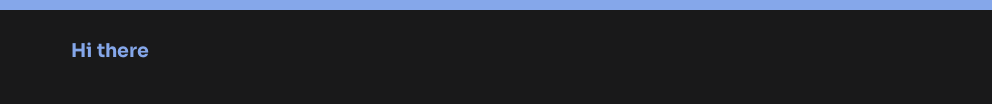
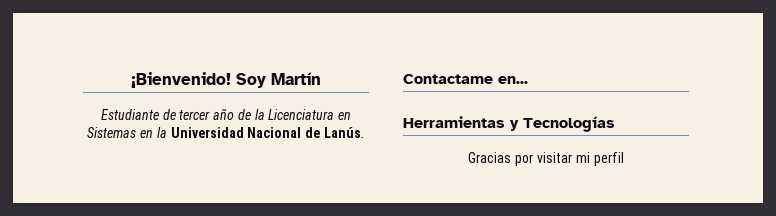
[71,42,150,58] Hi there -> [131,72,321,88] [100,109,352,120] [87,127,365,138] [403,74,528,84] [403,116,615,132] [468,152,624,166] ¡Bienvenido! Soy Martín // Estudiante de tercer año de la Licenciatura en Sistemas en la Universidad Nacional de Lanús. // Contactame en... // Herramientas y Tecnologías // Gracias por visitar mi perfil

